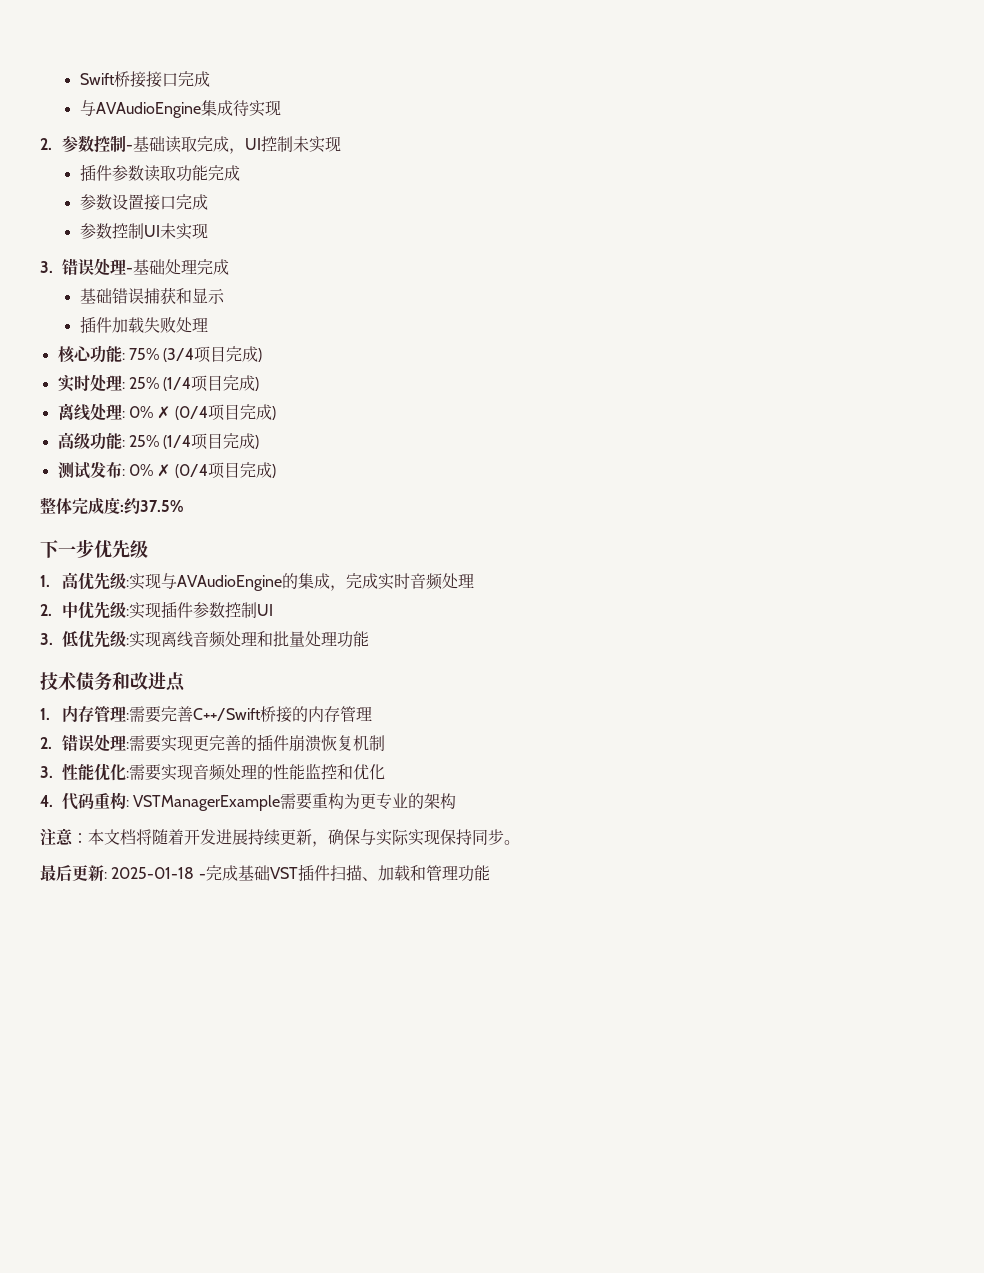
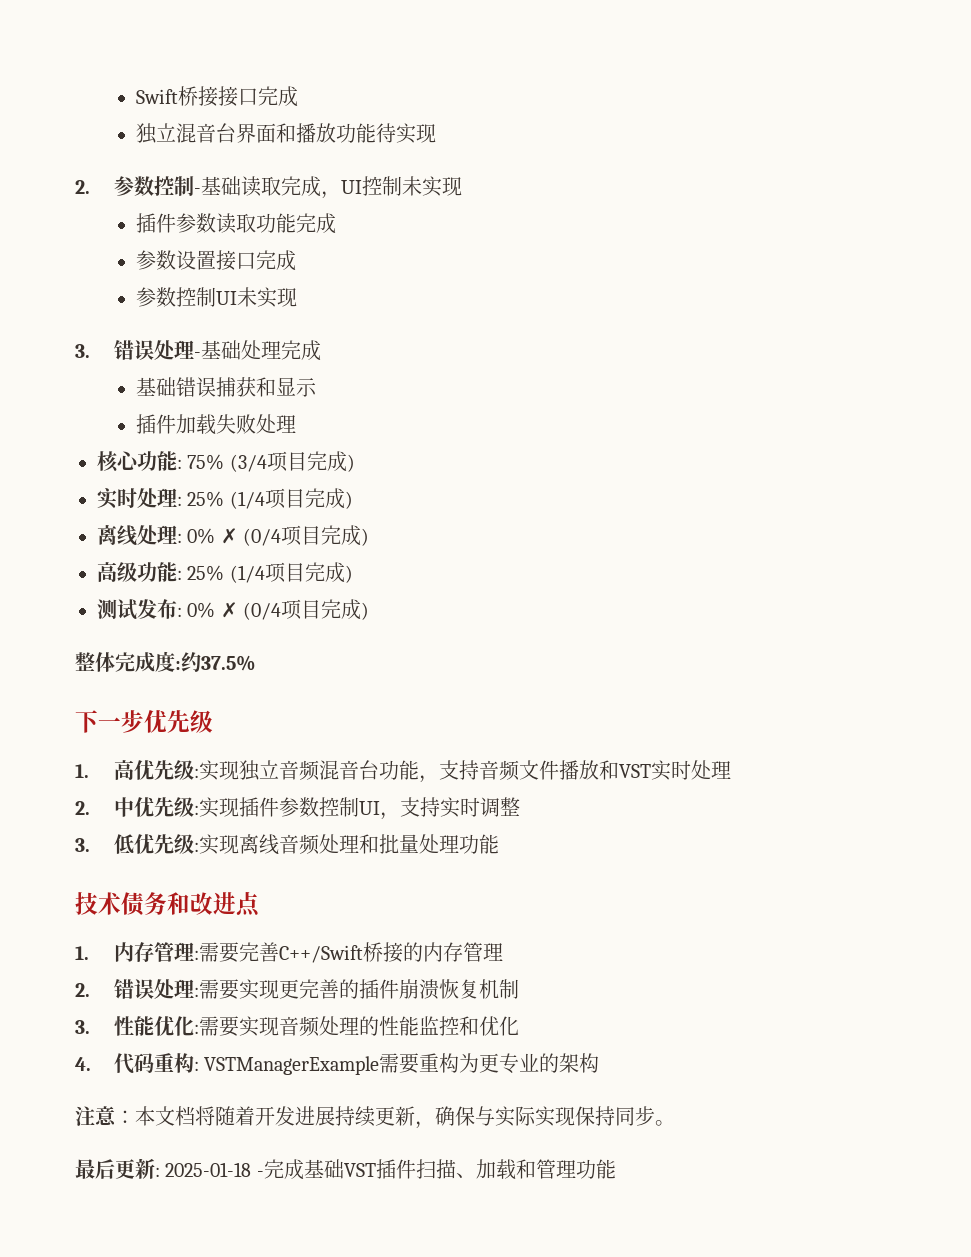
[79,100,233,118] 与AVAudioEngine集成 -> [135,123,376,144] 独立混音台界面和播放功能
[161,573,444,591] 与AVAudioEngine的集成，完成实时音频 -> [238,760,691,783] 独立音频混音台功能，支持音频文件播放和VST实时
(274, 610) none -> [379,797,520,820] ，支持实时调整

